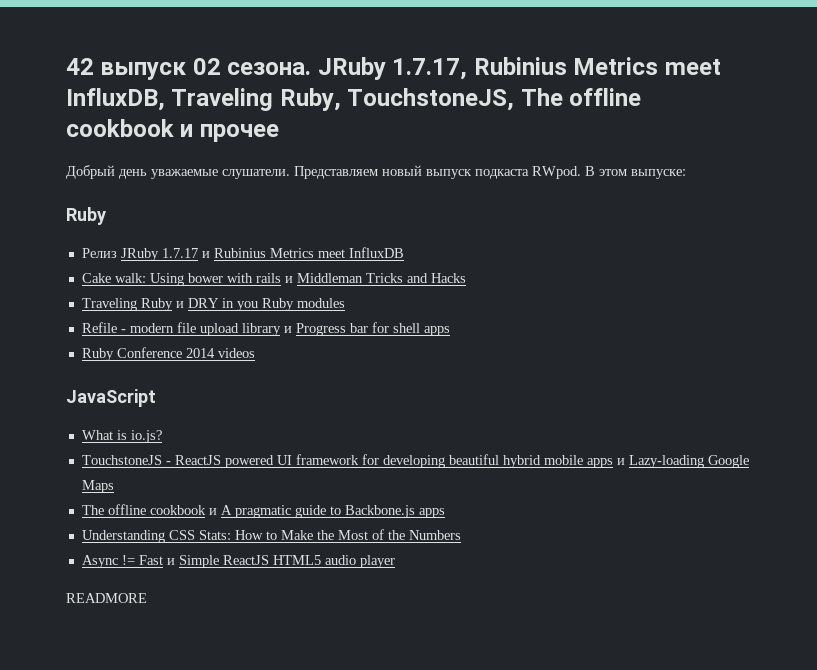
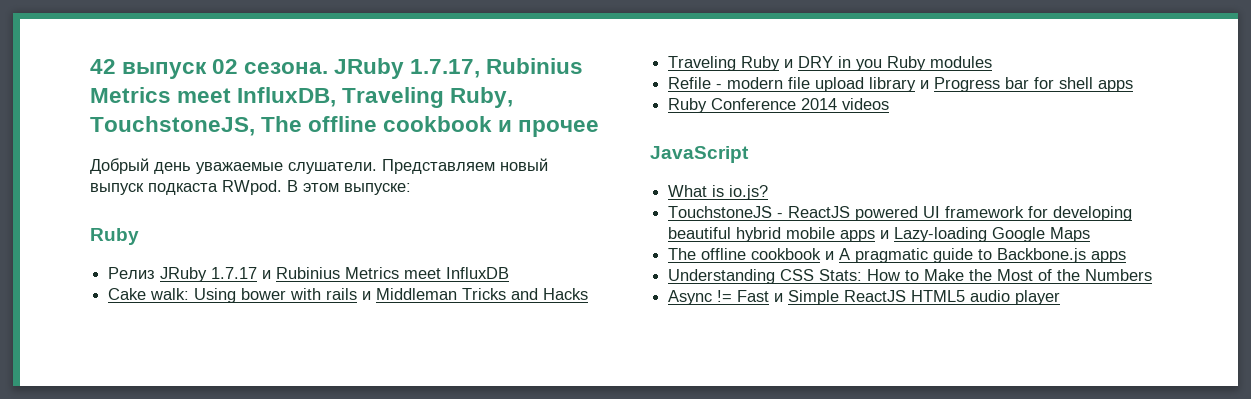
[66,593,147,603] // READMORE -> (1061, 297) none

